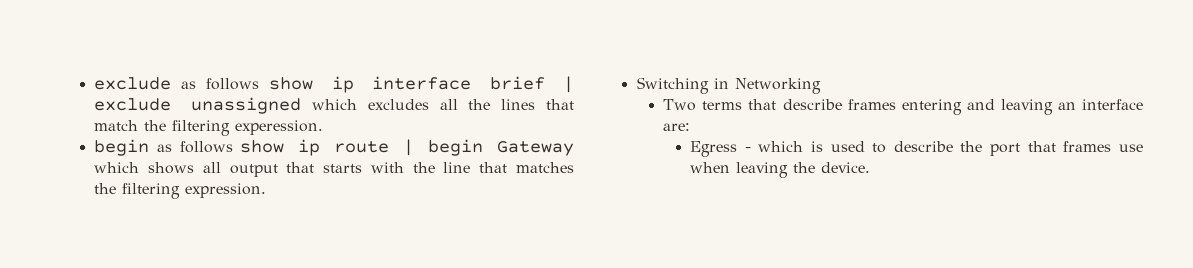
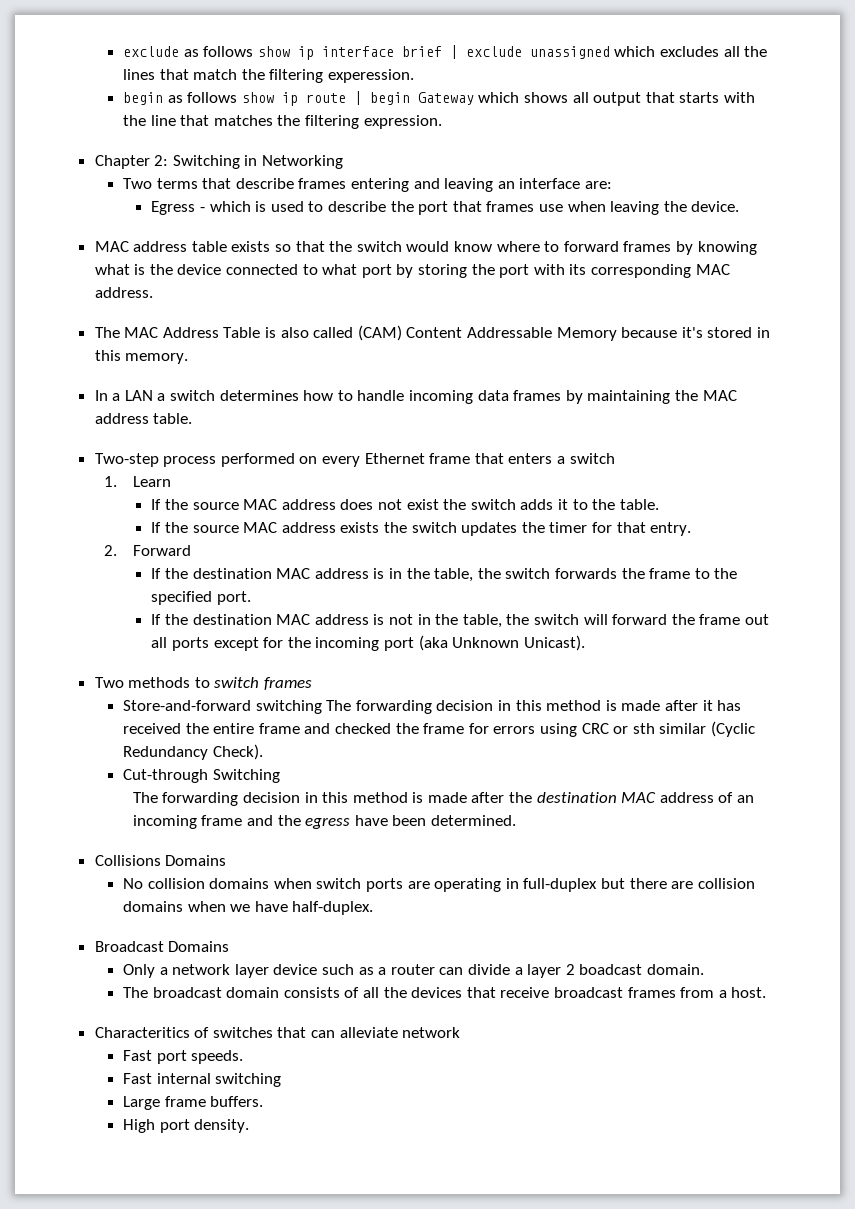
(267, 190) none -> [94,155,169,169] Chapter 2:
(870, 167) none -> [94,241,757,255] [94,264,730,278] [94,287,153,298] [94,325,770,341] [94,350,189,364] [94,390,737,404] [94,413,193,424] [94,453,615,467] [104,476,171,487] [151,499,659,510] [151,522,692,536] [104,545,191,556] [151,568,738,582] [151,591,252,605] [151,614,769,628] [151,635,585,651] [94,677,313,690] [123,700,742,714] [123,721,755,737] [123,744,263,760] [123,769,280,783] [132,792,755,806] [132,815,516,829] [94,855,227,866] [123,878,755,892] [123,901,374,915] [94,941,230,952] [123,964,704,978] [123,987,767,998] [94,1027,461,1038] [123,1050,244,1064] [123,1073,282,1087] [123,1096,264,1110] [123,1119,250,1133] // MAC address table exists so that the switch would know where to forward frames by knowing what is the device connected to what port by storing the port with its corresponding MAC address. // The MAC Address Table is also called (CAM) Content Addressable Memory because it's stored in this memory. // In a LAN a switch determines how to handle incoming data frames by maintaining the MAC address table. // Two-step process performed on every Ethernet frame that enters a switch // 1. Learn // If the source MAC address does not exist the switch adds it to the table. // If the source MAC address exists the switch updates the timer for that entry. // 2. Forward // If the destination MAC address is in the table, the switch forwards the frame to the specified port. // If the destination MAC address is not in the table, the switch will forward the frame out all ports except for the incoming port (aka Unknown Unicast). // Two methods to switch frames // Store-and-forward switching The forwarding decision in this method is made after it has received the entire frame and checked the frame for errors using CRC or sth similar (Cyclic Redundancy Check). // Cut-through Switching // The forwarding decision in this method is made after the destination MAC address of an incoming frame and the egress have been determined. // Collisions Domains // No collision domains when switch ports are operating in full-duplex but there are collision domains when we have half-duplex. // Broadcast Domains // Only a network layer device such as a router can divide a layer 2 boadcast domain. // The broadcast domain consists of all the devices that receive broadcast frames from a host. // Characteritics of switches that can alleviate network // Fast port speeds. // Fast internal switching // Large frame buffers. // High port density.

